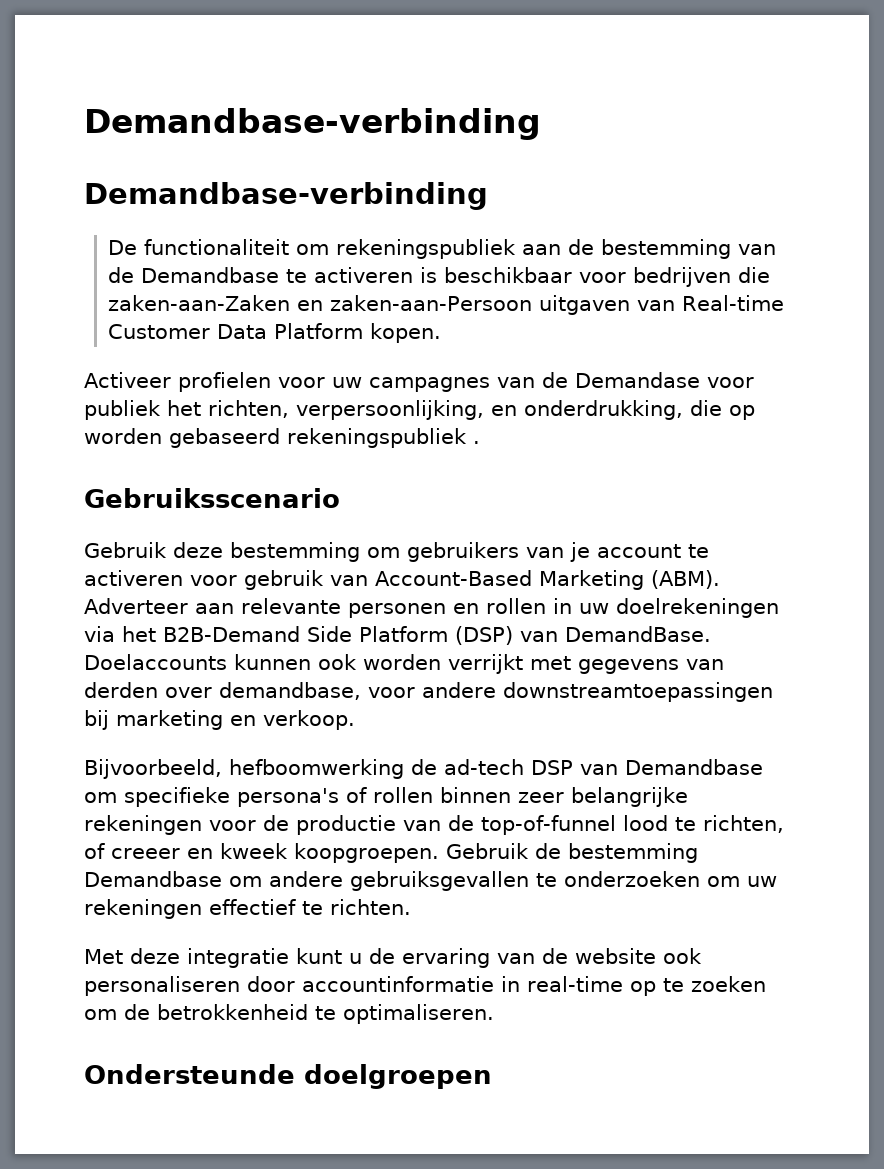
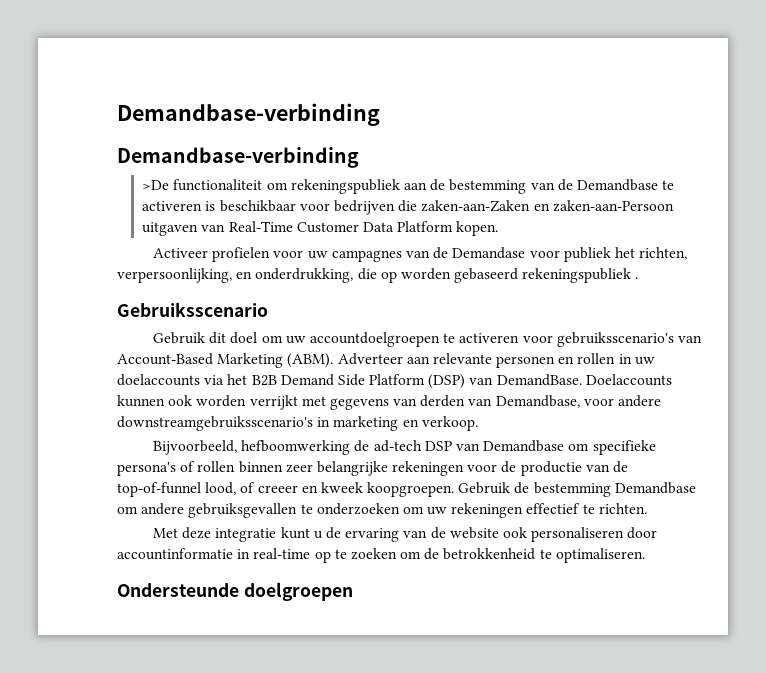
[108,240,138,255] De -> [142,180,170,190] >De
[682,295,785,311] Real-time -> [228,221,293,232] Real-Time
[173,542,681,562] deze bestemming om gebruikers van je account -> [209,332,441,347] dit doel om uw accountdoelgroepen
[244,570,324,590] gebruik -> [556,332,674,347] gebruiksscenario's
[616,598,779,618] doelrekeningen -> [117,374,200,386] doelaccounts
[163,626,300,642] B2B-Demand -> [251,374,334,386] B2B Demand
[165,682,773,702] [84,710,109,730] over demandbase, voor andere downstreamtoepassingen bij -> [468,395,662,408] [117,416,331,431] van Demandbase, voor andere downstreamgebruiksscenario's in
[622,815,784,833] lood te richten, -> [205,482,237,495] lood,

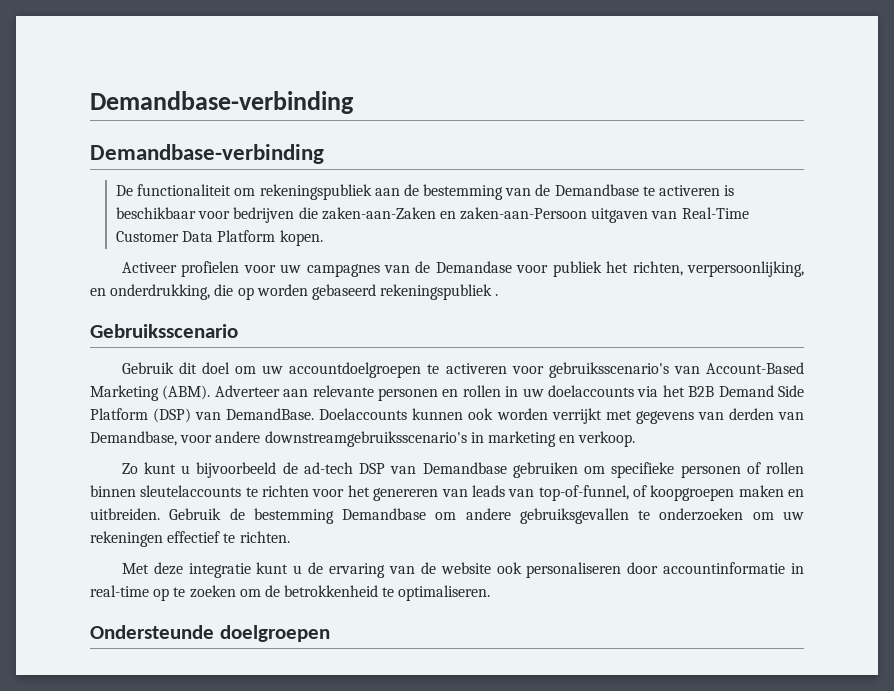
[142,180,170,190] >De -> [115,185,133,196] De
[153,440,351,455] Bijvoorbeeld, hefboomwerking -> [121,462,277,478] Zo kunt u bijvoorbeeld
(565, 446) none -> [512,462,578,478] gebruiken
[117,462,176,476] persona's -> [680,465,741,478] personen
[285,461,629,476] [117,482,455,497] zeer belangrijke rekeningen voor de productie van de top-of-funnel lood, of creeer en kweek koopgroepen. -> [140,485,804,501] [90,508,160,520] sleutelaccounts te richten voor het genereren van leads van top-of-funnel, of koopgroepen maken en uitbreiden.

